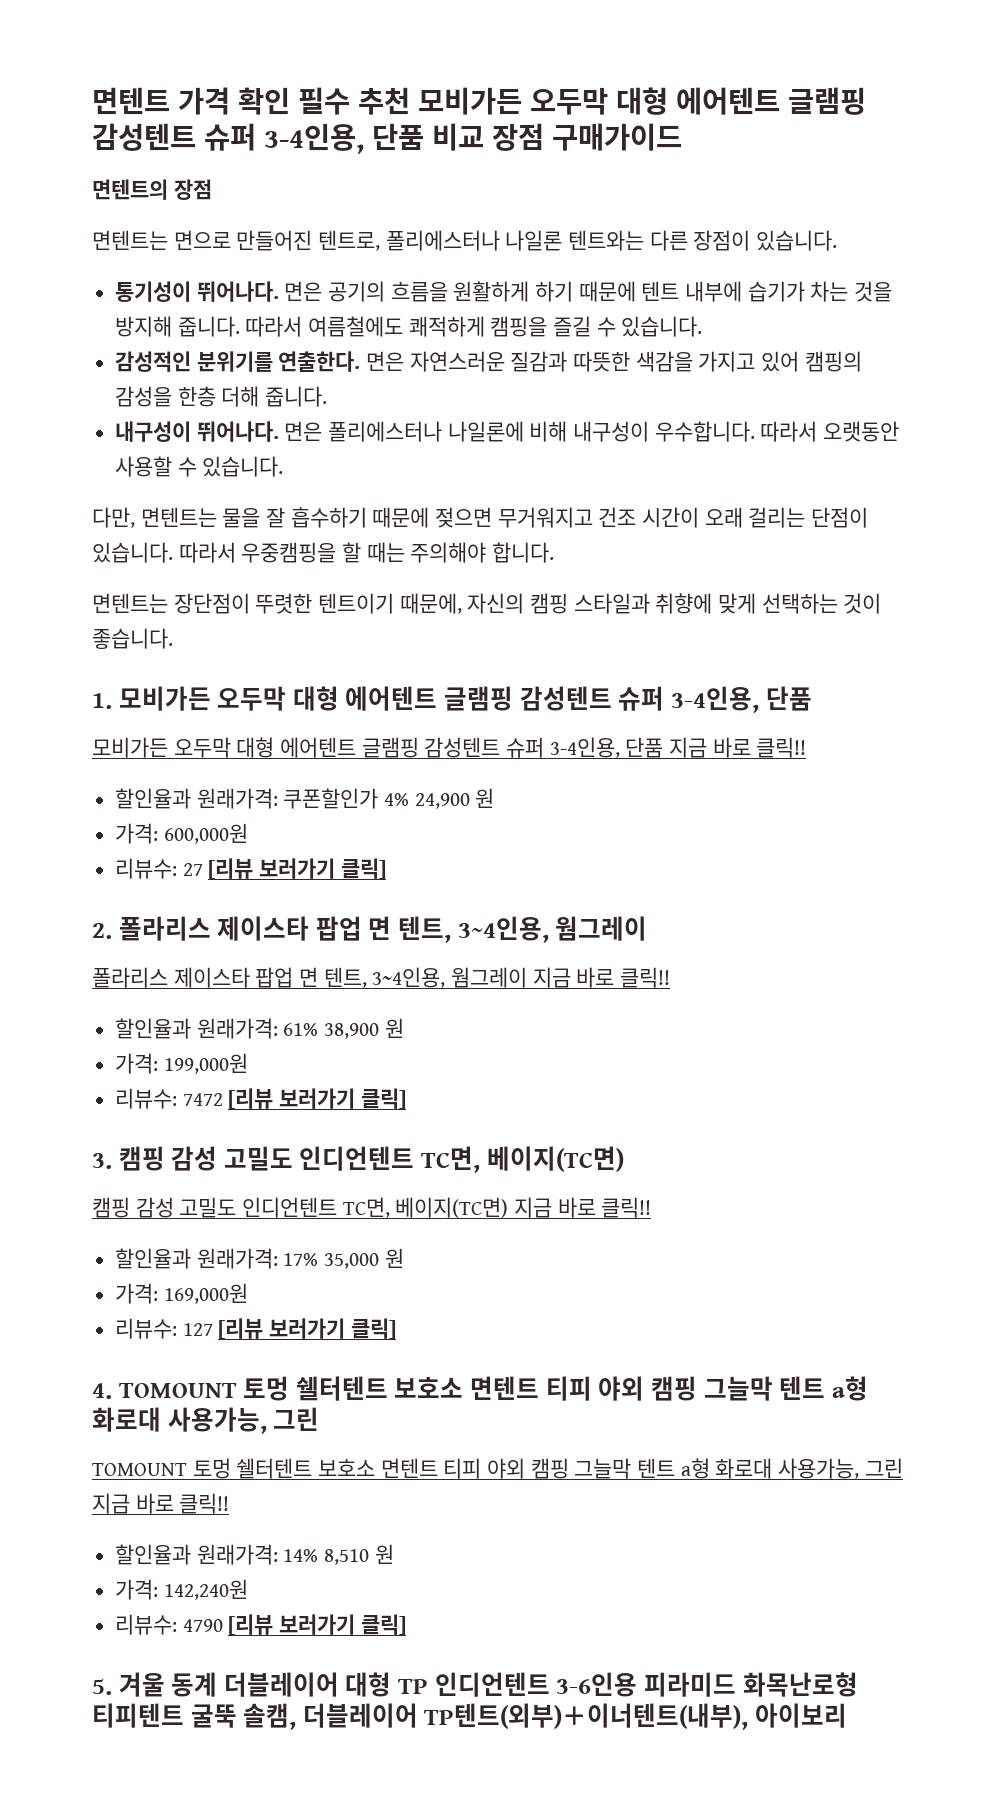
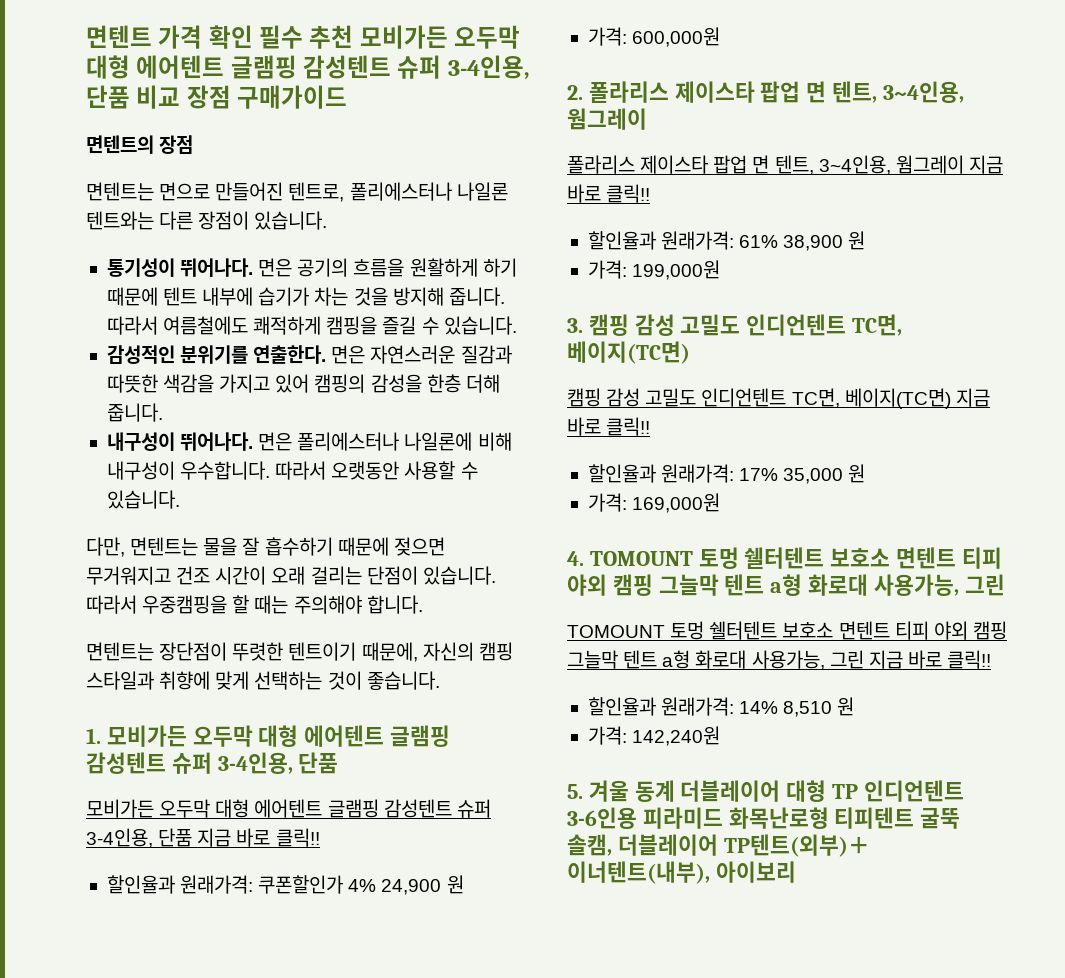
[115,858,386,879] // 리뷰수: 27 [리뷰 보러가기 클릭] -> (721, 37) none
[115,1088,406,1109] // 리뷰수: 7472 [리뷰 보러가기 클릭] -> (721, 270) none
[115,1318,396,1339] // 리뷰수: 127 [리뷰 보러가기 클릭] -> (721, 503) none
[115,1614,406,1635] // 리뷰수: 4790 [리뷰 보러가기 클릭] -> (721, 736) none

